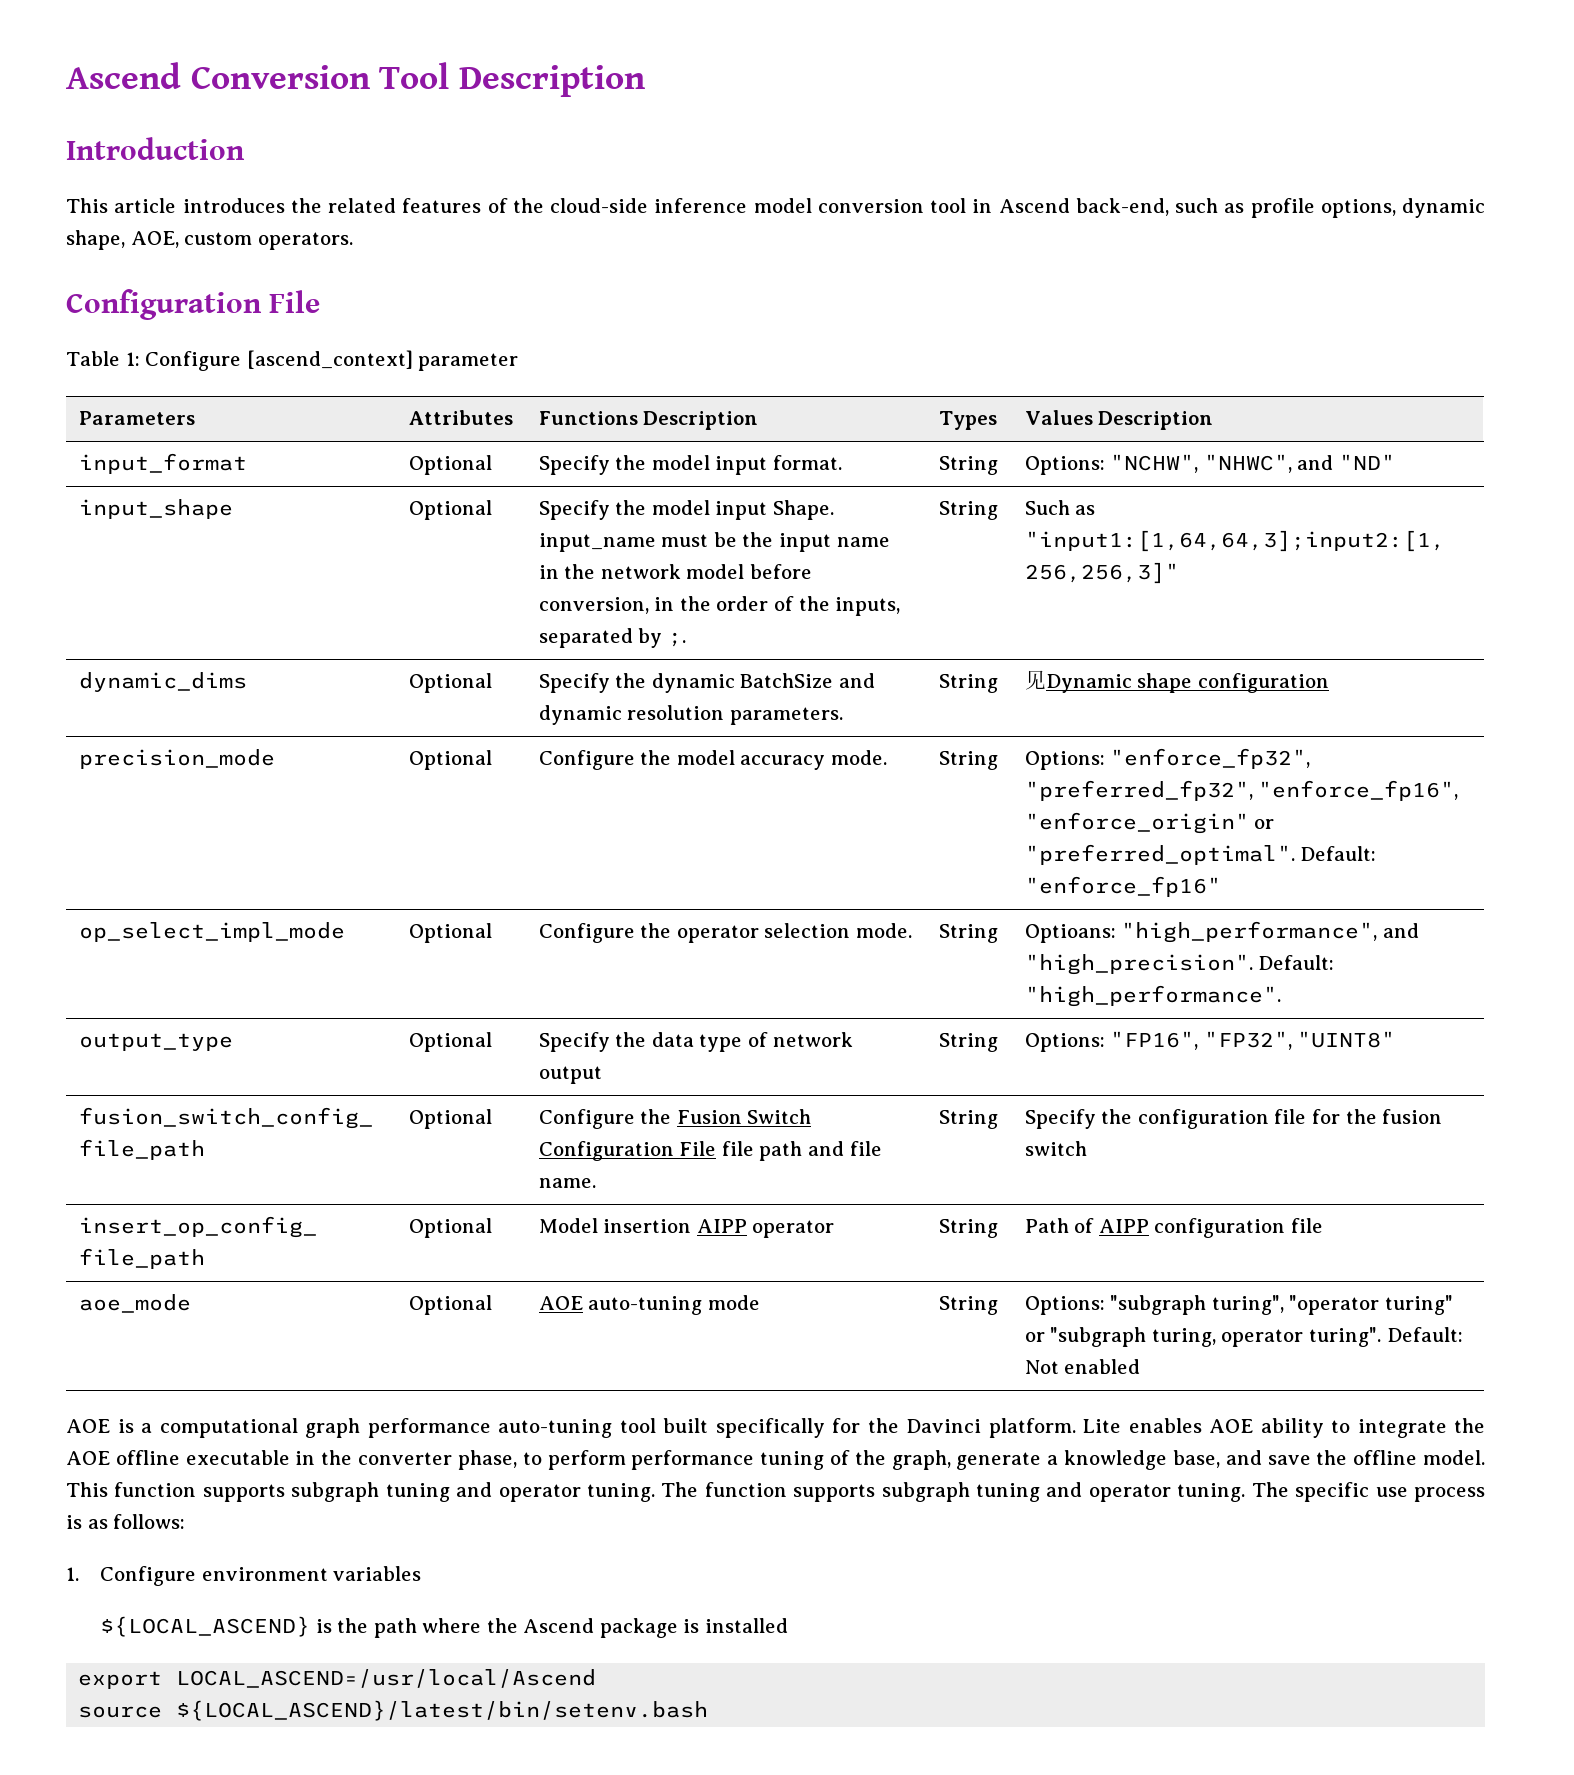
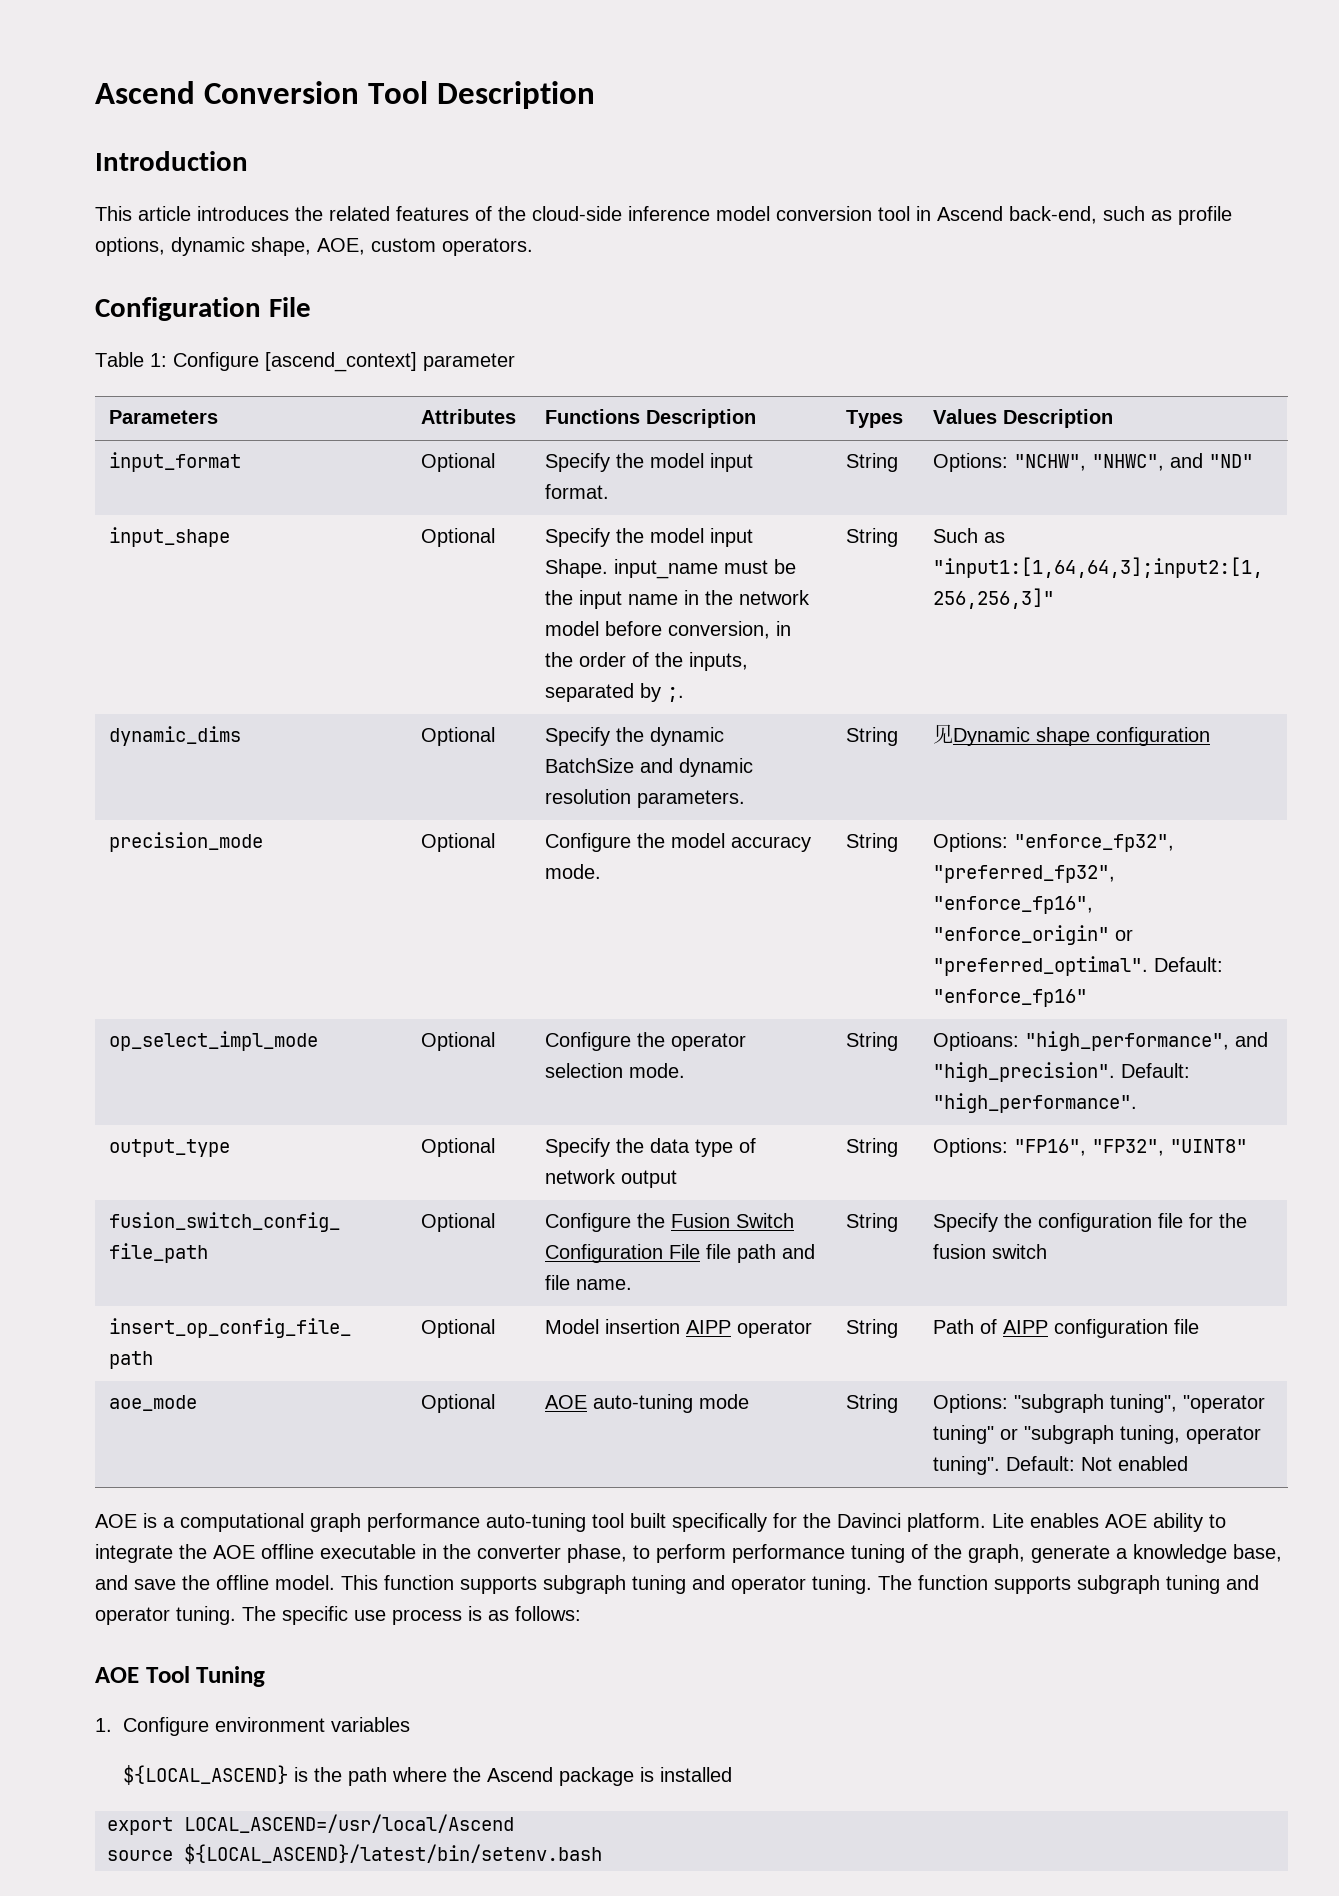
[1211,1295,1453,1315] [1024,1327,1381,1347] turing", "operator turing" or "subgraph turing, operator turing". -> [1110,1394,1266,1413] [933,1425,1262,1444] [933,1456,1001,1475] tuning", "operator tuning" or "subgraph tuning, operator tuning".
(186, 1521) none -> [95,1666,266,1687] // AOE Tool Tuning

